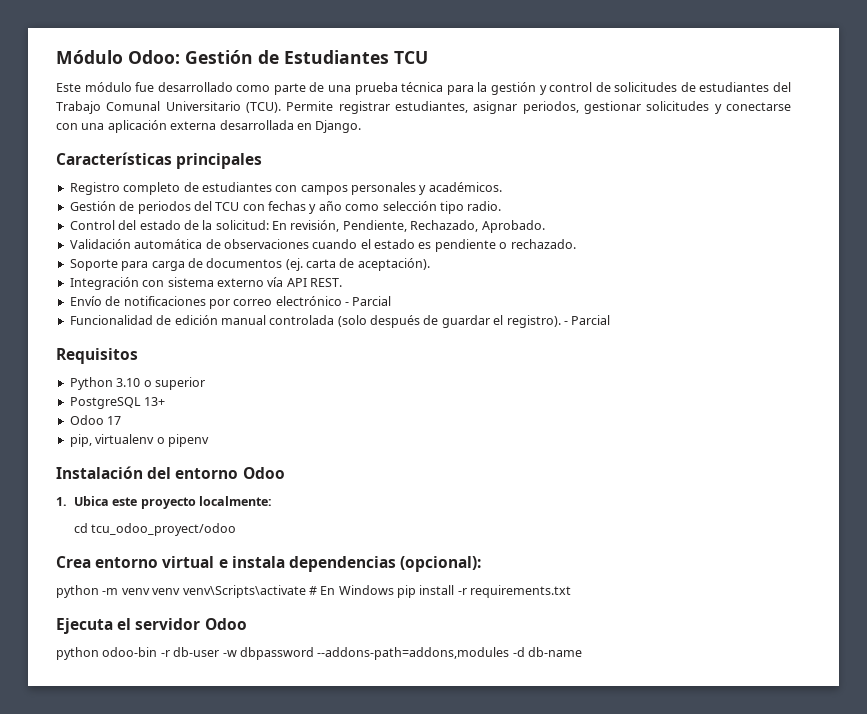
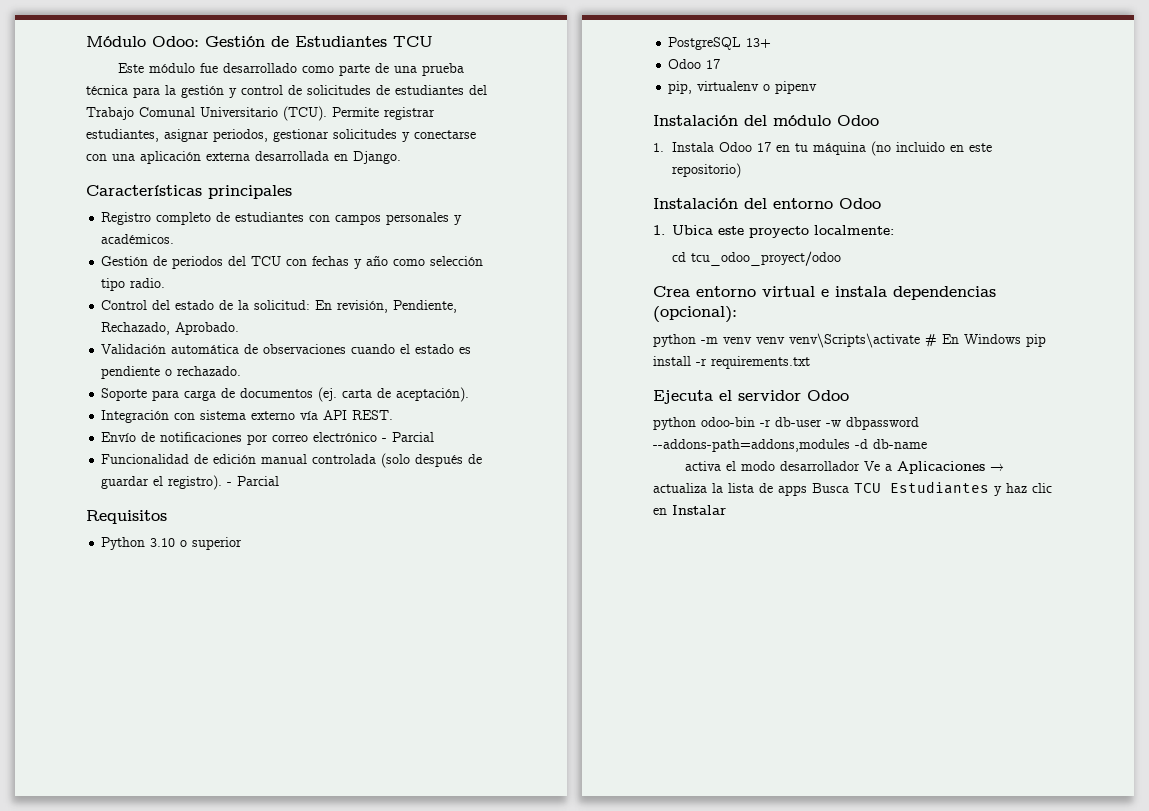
(209, 440) none -> [653,115,879,126] [653,141,993,156] [672,163,742,178] // Instalación del módulo Odoo // 1. Instala Odoo 17 en tu máquina (no incluido en este repositorio)
(582, 652) none -> [685,461,1005,474] [653,481,1052,496] [653,505,726,515] // activa el modo desarrollador Ve a Aplicaciones → actualiza la lista de apps Busca TCU Estudiantes y haz clic en Instalar

